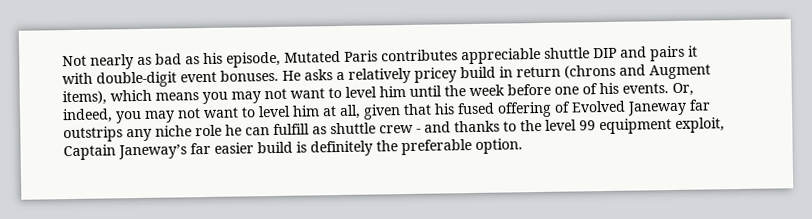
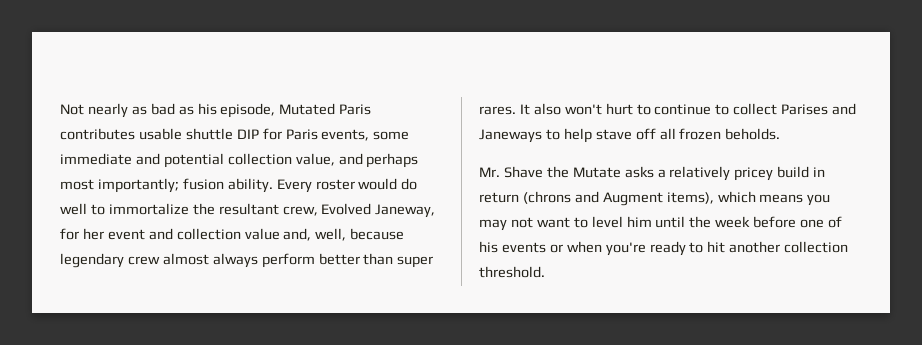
[461,47,541,65] appreciable -> [138,128,182,140] usable
[620,45,698,62] [62,69,301,88] and pairs it with double-digit event bonuses. He -> [262,128,410,141] [60,153,419,168] [60,178,418,193] [60,203,436,218] [60,228,405,241] [60,253,434,268] [479,103,857,115] [479,128,781,143] [479,166,621,178] for Paris events, some immediate and potential collection value, and perhaps most importantly; fusion ability. Every roster would do well to immortalize the resultant crew, Evolved Janeway, for her event and collection value and, well, because legendary crew almost always perform better than super rares. It also won't hurt to continue to collect Parises and Janeways to help stave off all frozen beholds. // Mr. Shave the Mutate
[622,82,694,96] [62,99,711,124] [63,117,725,143] [63,138,523,161] events. Or, indeed, you may not want to level him at all, given that his fused offering of Evolved Janeway far outstrips any niche role he can fulfill as shuttle crew - and thanks to the level 99 equipment exploit, Captain Janeway’s far easier build is definitely the preferable option. -> [501,241,849,256] [479,266,545,278] events or when you're ready to hit another collection threshold.

